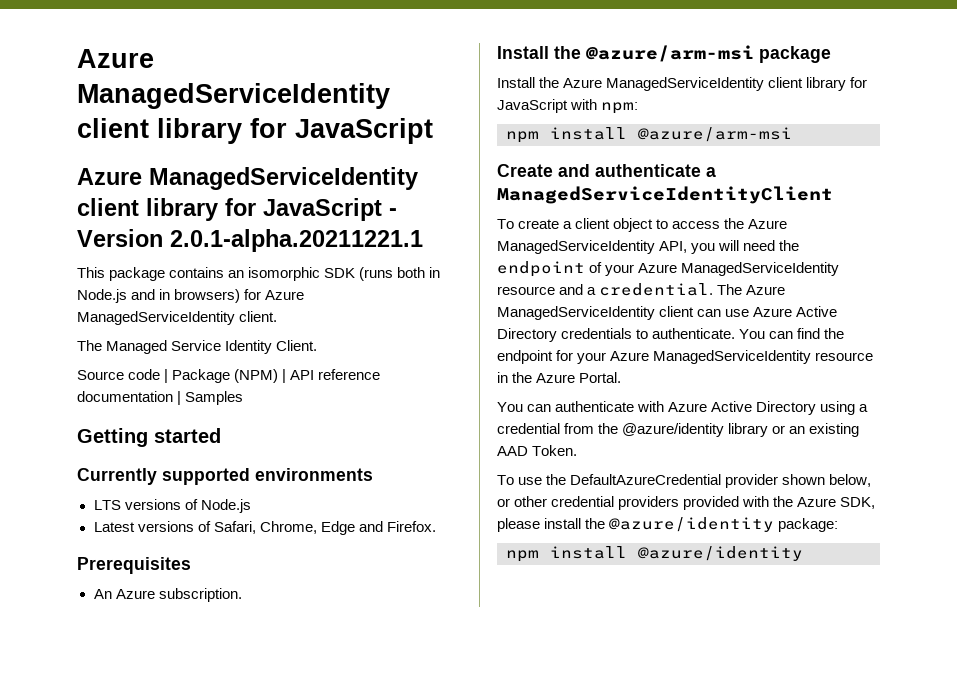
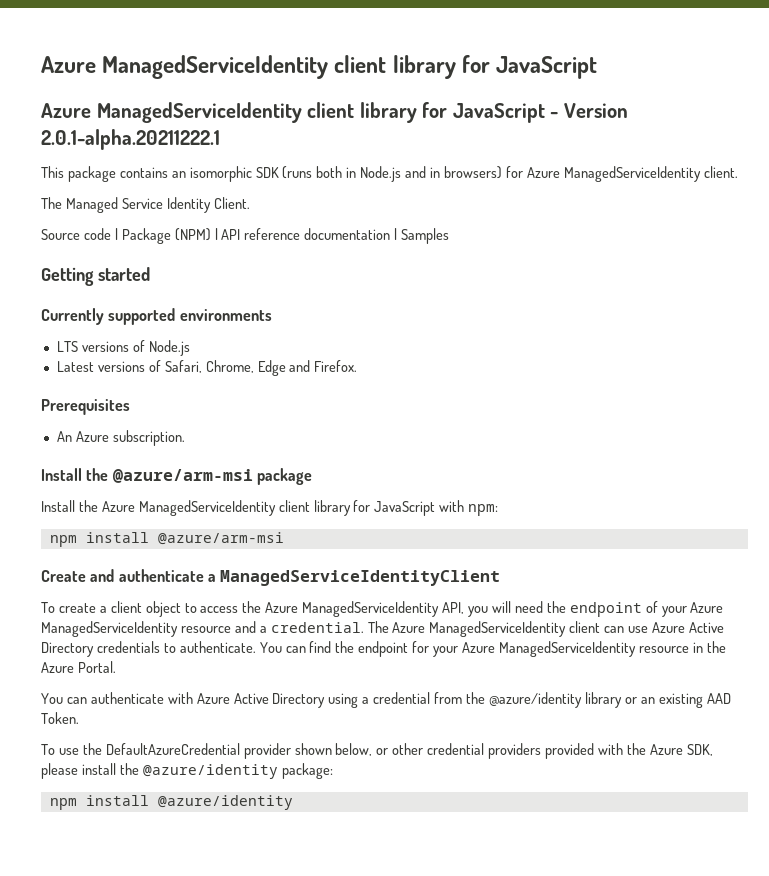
[170,229,423,252] 2.0.1-alpha.20211221.1 -> [41,129,220,150] 2.0.1-alpha.20211222.1

